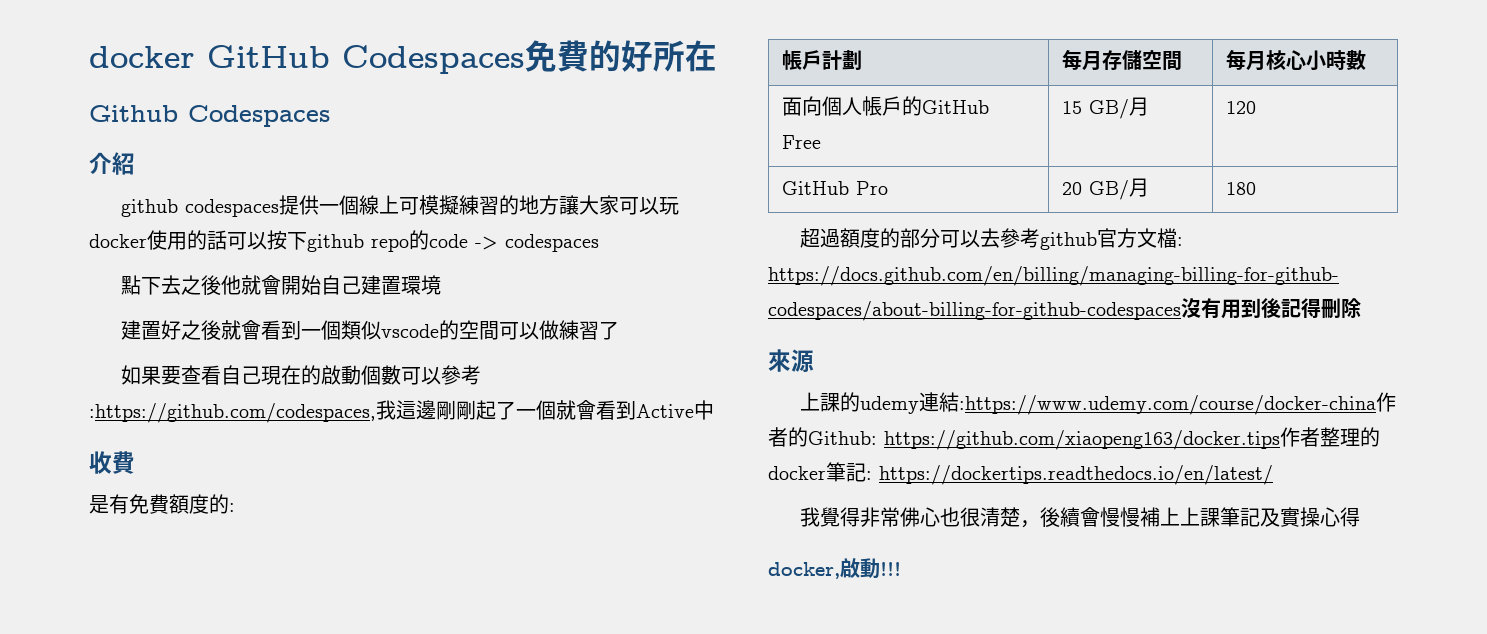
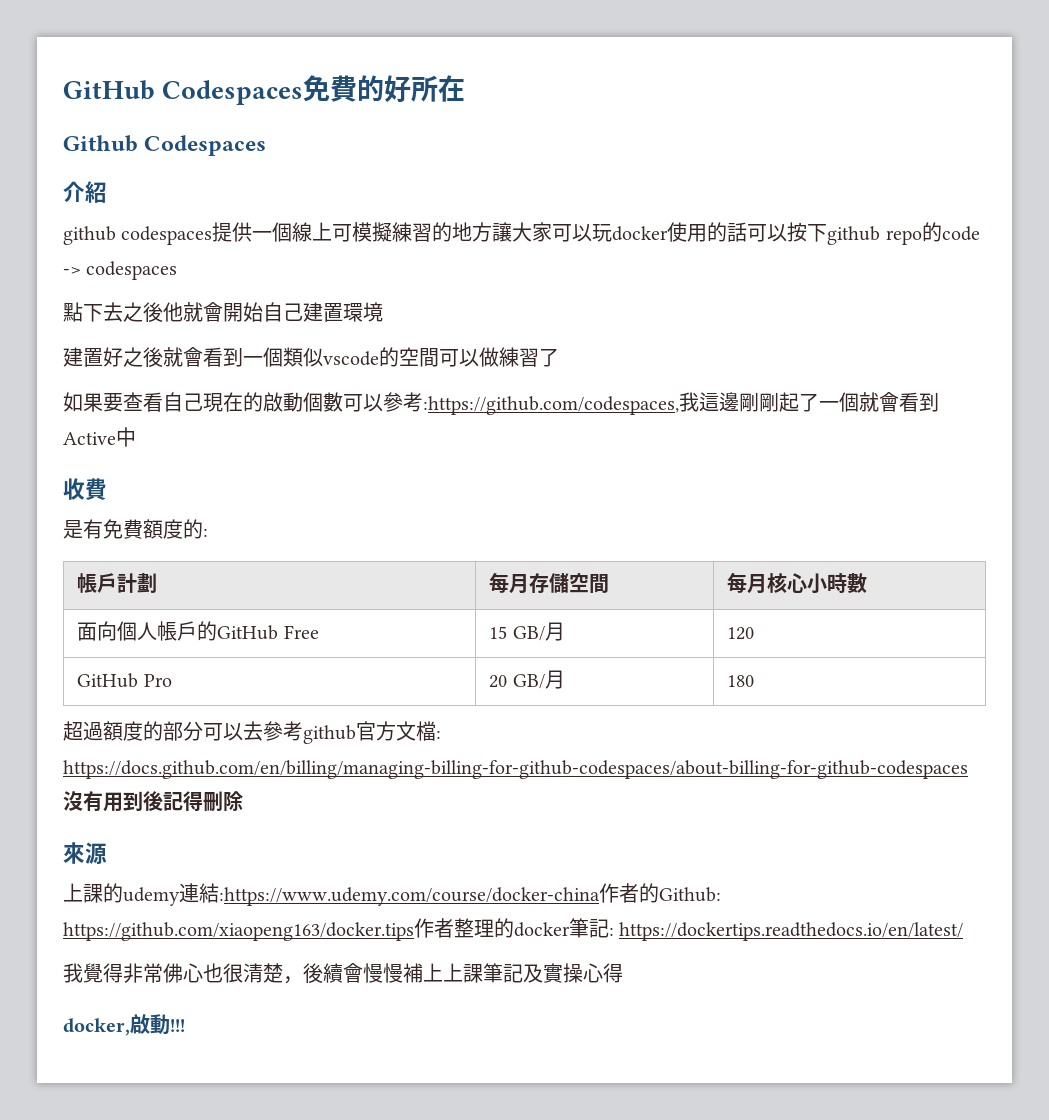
[89,46,195,68] docker -> (63, 90) none

